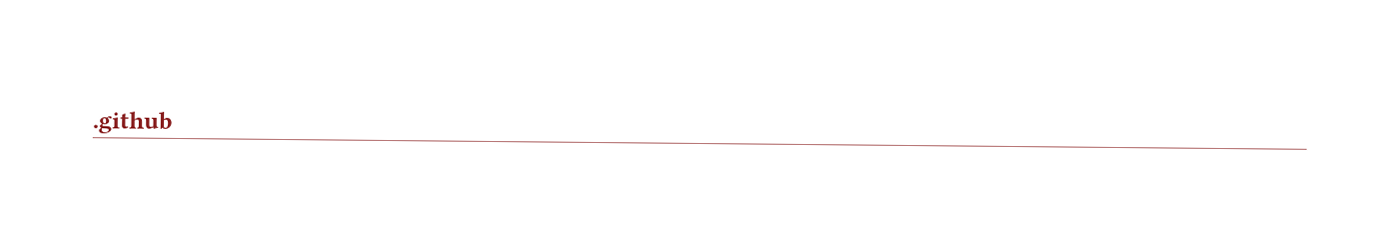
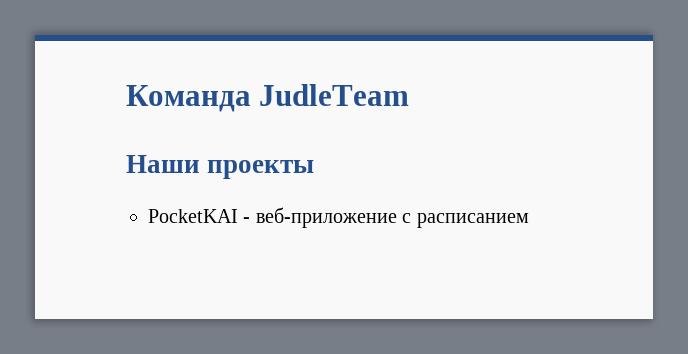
[92,111,173,134] .github -> [126,84,410,112] [126,155,315,179] [148,207,529,228] Команда JudleTeam // Наши проекты // PocketKAI - веб-приложение с расписанием

